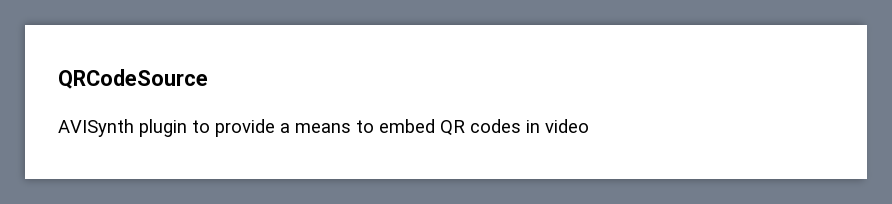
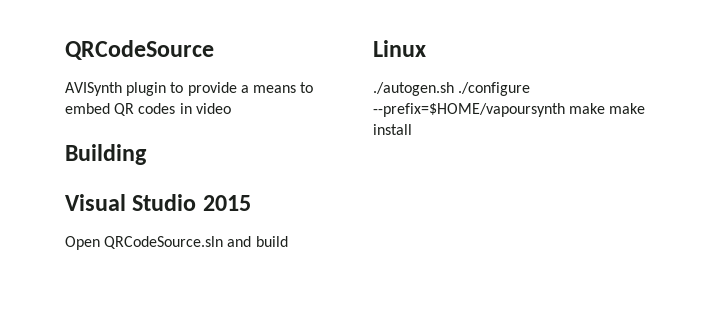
(589, 126) none -> [65,144,147,165] [65,194,251,211] [65,236,288,250] [373,40,426,57] [373,82,531,96] [373,103,646,117] [373,124,412,135] // Building // Visual Studio 2015 // Open QRCodeSource.sln and build // Linux // ./autogen.sh ./configure --prefix=$HOME/vapoursynth make make install

